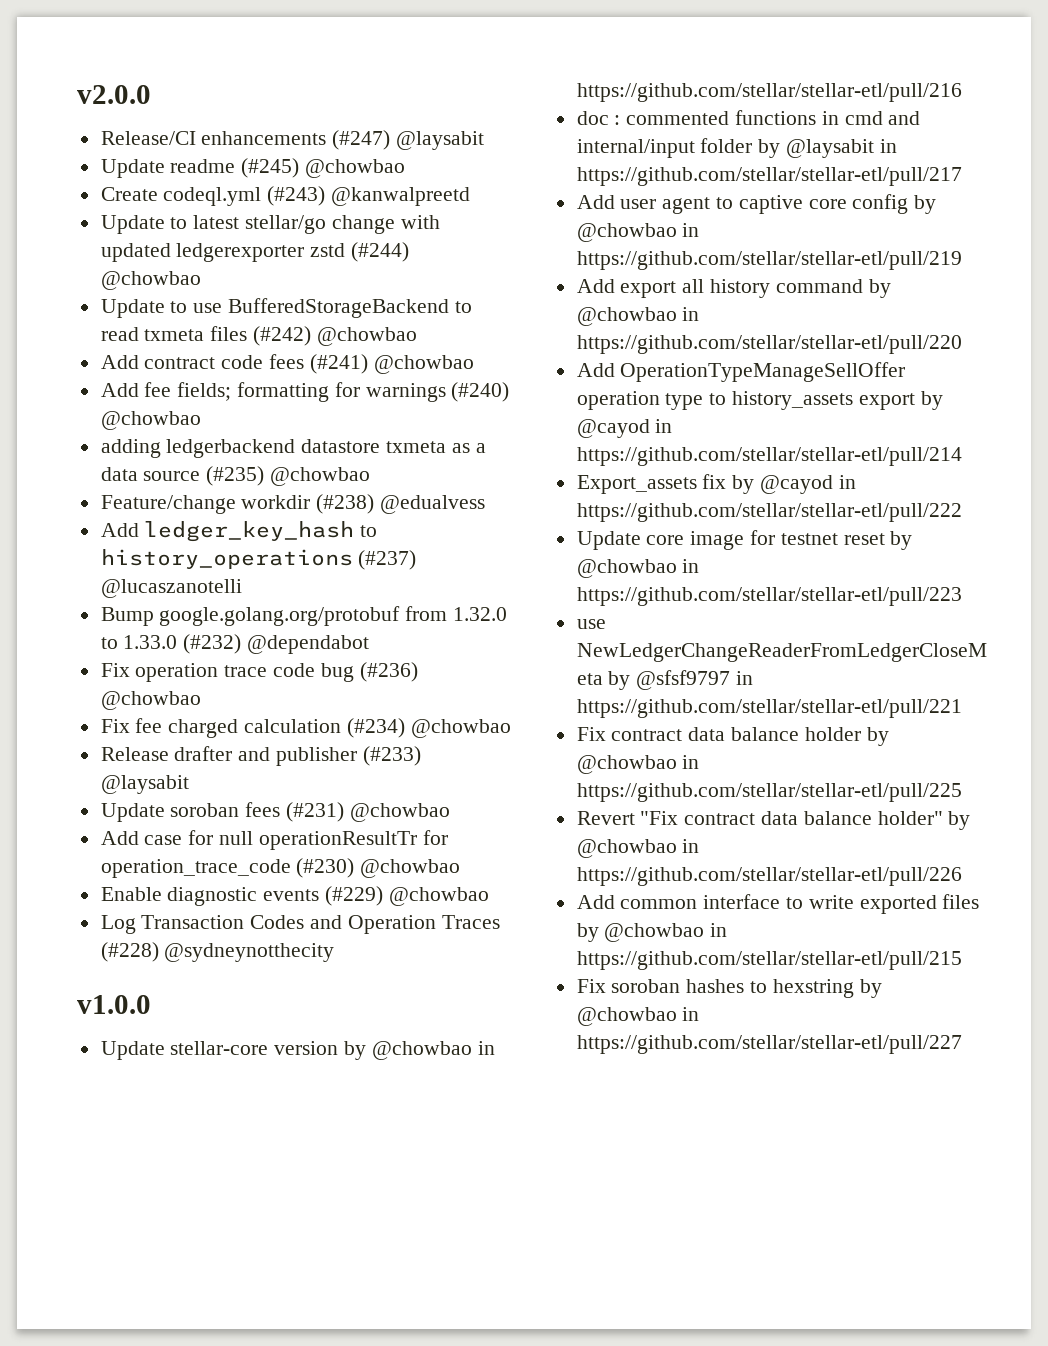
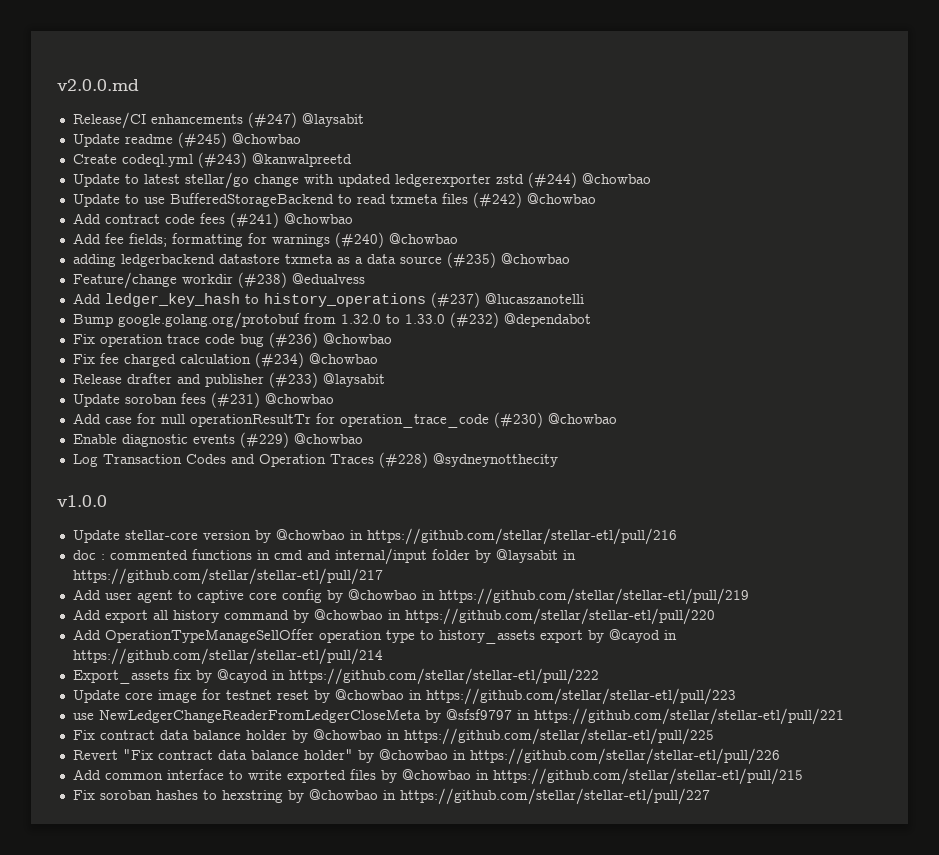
[77,85,151,104] v2.0.0 -> [57,79,139,91] v2.0.0.md

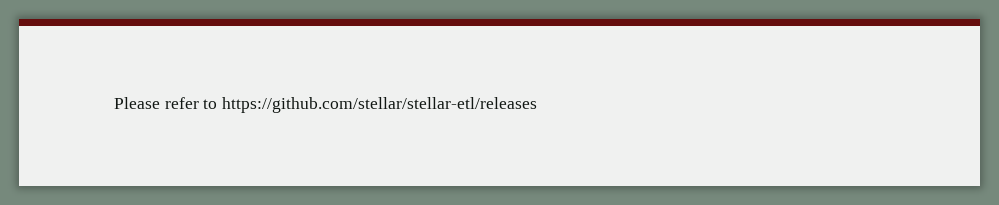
[57,79,139,91] [72,112,364,129] [72,132,301,148] [72,152,352,168] [72,172,651,189] [72,192,596,208] [72,212,353,228] [72,232,458,248] [72,252,570,268] [72,272,365,289] [72,292,584,308] [72,312,591,329] [72,332,392,348] [72,352,378,368] [72,372,385,388] [72,392,334,408] [72,412,617,428] [72,432,363,448] [72,452,558,468] [57,495,107,507] [72,528,677,545] [72,548,576,565] [72,568,383,585] [72,588,749,605] [72,608,715,625] [72,629,677,644] [72,648,383,665] [72,668,599,685] [72,688,736,705] [72,708,844,725] [72,728,714,745] [72,748,780,765] [72,768,803,785] [72,788,710,805] v2.0.0.md // Release/CI enhancements (#247) @laysabit // Update readme (#245) @chowbao // Create codeql.yml (#243) @kanwalpreetd // Update to latest stellar/go change with updated ledgerexporter zstd (#244) @chowbao // Update to use BufferedStorageBackend to read txmeta files (#242) @chowbao // Add contract code fees (#241) @chowbao // Add fee fields; formatting for warnings (#240) @chowbao // adding ledgerbackend datastore txmeta as a data source (#235) @chowbao // Feature/change workdir (#238) @edualvess // Add ledger_key_hash to history_operations (#237) @lucaszanotelli // Bump google.golang.org/protobuf from 1.32.0 to 1.33.0 (#232) @dependabot // Fix operation trace code bug (#236) @chowbao // Fix fee charged calculation (#234) @chowbao // Release drafter and publisher (#233) @laysabit // Update soroban fees (#231) @chowbao // Add case for null operationResultTr for operation_trace_code (#230) @chowbao // Enable diagnostic events (#229) @chowbao // Log Transaction Codes and Operation Traces (#228) @sydneynotthecity // v1.0.0 // Update stellar-core version by @chowbao in https://github.com/stellar/stellar-etl/pull/216 // doc : commented functions in cmd and internal/input folder by @laysabit in https://github.com/stellar/stellar-etl/pull/217 // Add user agent to captive core config by @chowbao in https://github.com/stellar/stellar-etl/pull/219 // Add export all history command by @chowbao in https://github.com/stellar/stellar-etl/pull/220 // Add OperationTypeManageSellOffer operation type to history_assets export by @cayod in https://github.com/stellar/stellar-etl/pull/214 // Export_assets fix by @cayod in https://github.com/stellar/stellar-etl/pull/222 // Update core image for testnet reset by @chowbao in https://github.com/stellar/stellar-etl/pull/223 // use NewLedgerChangeReaderFromLedgerCloseMeta by @sfsf9797 in https://github.com/stellar/stellar-etl/pull/221 // Fix contract data balance holder by @chowbao in https://github.com/stellar/stellar-etl/pull/225 // Revert "Fix contract data balance holder" by @chowbao in https://github.com/stellar/stellar-etl/pull/226 // Add common interface to write exported files by @chowbao in https://github.com/stellar/stellar-etl/pull/215 // Fix soroban hashes to hexstring by @chowbao in https://github.com/stellar/stellar-etl/pull/227 -> [114,97,538,113] Please refer to https://github.com/stellar/stellar-etl/releases

